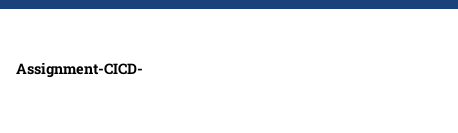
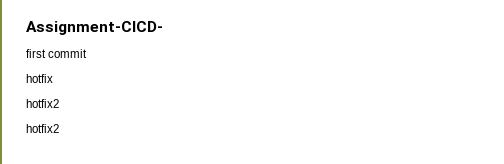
(143, 70) none -> [26,49,88,58] [26,74,53,83] [26,99,59,108] [26,124,59,133] // first commit // hotfix // hotfix2 // hotfix2

